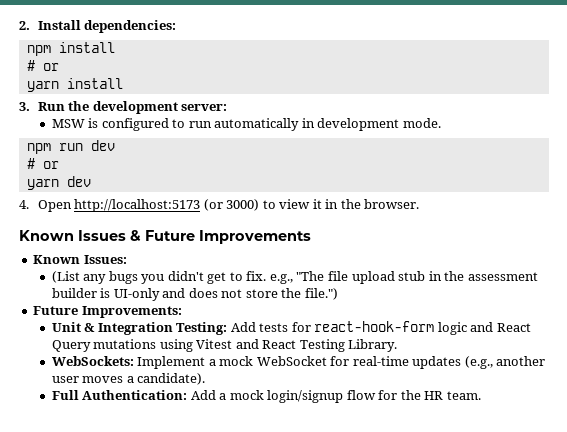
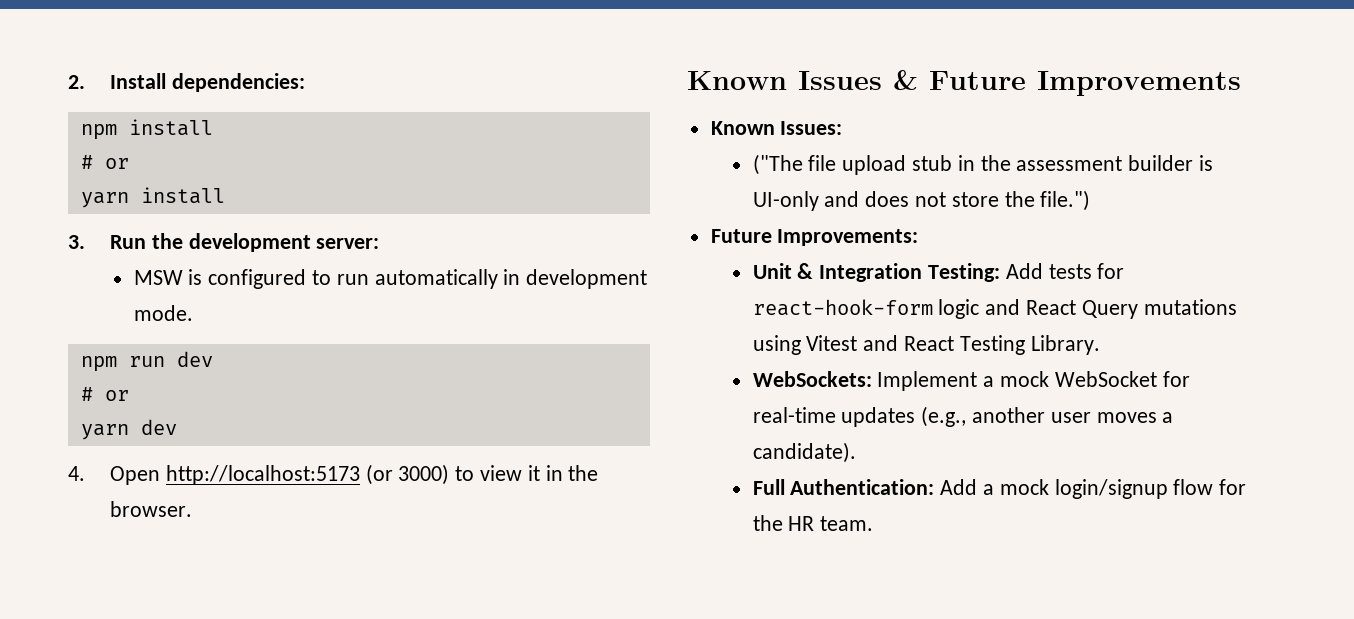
[51,271,325,284] (List any bugs you didn't get to fix. e.g., "The -> [752,154,803,175] ("The

